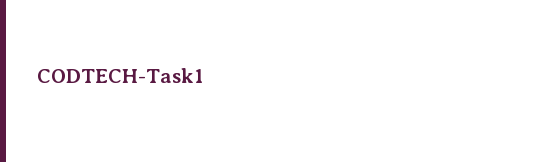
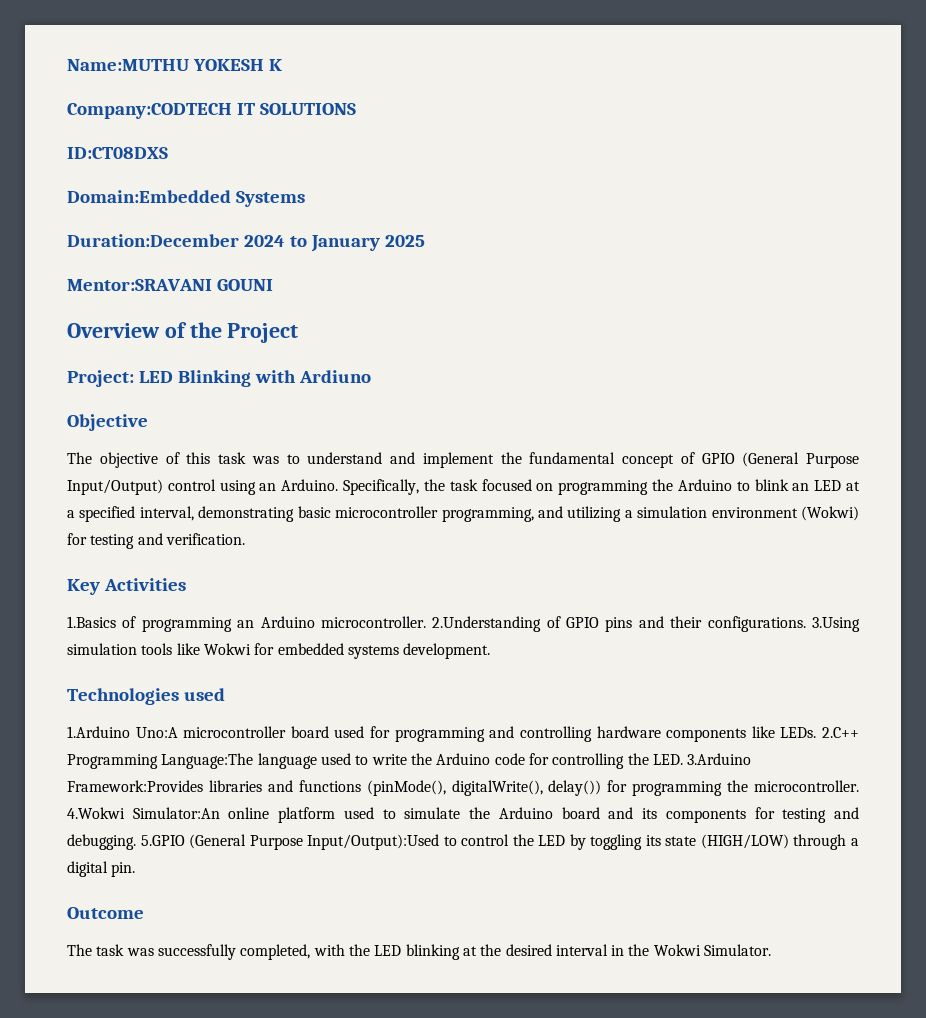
[37,68,203,83] CODTECH-Task1 -> [67,59,282,71] [67,103,356,119] [67,147,168,159] [67,190,305,207] [67,234,425,252] [67,279,273,291] [67,322,299,343] [67,370,371,387] [67,414,148,431] [67,452,859,468] [67,479,861,495] [67,506,859,522] [67,533,245,549] [67,578,186,595] [67,616,860,632] [67,643,491,659] [67,688,225,705] [67,726,860,742] [67,753,752,769] [67,780,859,796] [67,807,860,823] [67,834,859,850] [67,861,136,877] [67,907,144,919] [67,944,772,960] Name:MUTHU YOKESH K // Company:CODTECH IT SOLUTIONS // ID:CT08DXS // Domain:Embedded Systems // Duration:December 2024 to January 2025 // Mentor:SRAVANI GOUNI // Overview of the Project // Project: LED Blinking with Ardiuno // Objective // The objective of this task was to understand and implement the fundamental concept of GPIO (General Purpose Input/Output) control using an Arduino. Specifically, the task focused on programming the Arduino to blink an LED at a specified interval, demonstrating basic microcontroller programming, and utilizing a simulation environment (Wokwi) for testing and verification. // Key Activities // 1.Basics of programming an Arduino microcontroller. 2.Understanding of GPIO pins and their configurations. 3.Using simulation tools like Wokwi for embedded systems development. // Technologies used // 1.Arduino Uno:A microcontroller board used for programming and controlling hardware components like LEDs. 2.C++ Programming Language:The language used to write the Arduino code for controlling the LED. 3.Arduino Framework:Provides libraries and functions (pinMode(), digitalWrite(), delay()) for programming the microcontroller. 4.Wokwi Simulator:An online platform used to simulate the Arduino board and its components for testing and debugging. 5.GPIO (General Purpose Input/Output):Used to control the LED by toggling its state (HIGH/LOW) through a digital pin. // Outcome // The task was successfully completed, with the LED blinking at the desired interval in the Wokwi Simulator.

